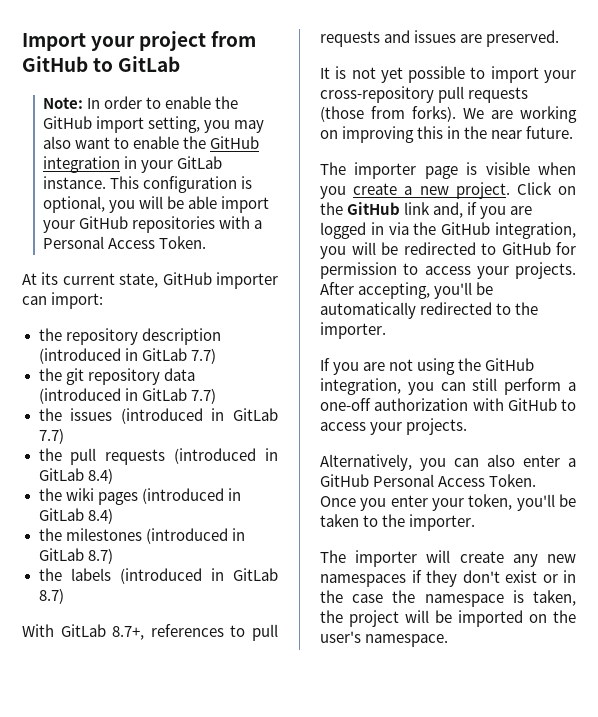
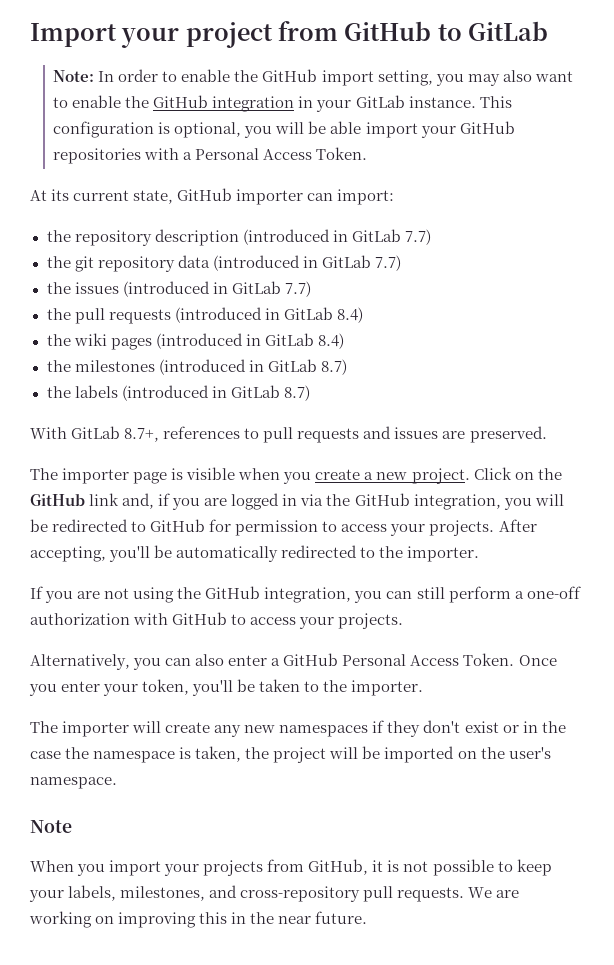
[320,66,576,83] [320,86,529,103] [320,106,577,123] [320,126,574,143] // It is not yet possible to import your cross-repository pull requests (those from forks). We are working on improving this in the near future. -> (547, 434) none
(449, 640) none -> [30,820,72,833] [30,859,552,876] [29,885,520,902] [29,911,368,928] // Note // When you import your projects from GitHub, it is not possible to keep your labels, milestones, and cross-repository pull requests. We are working on improving this in the near future.

